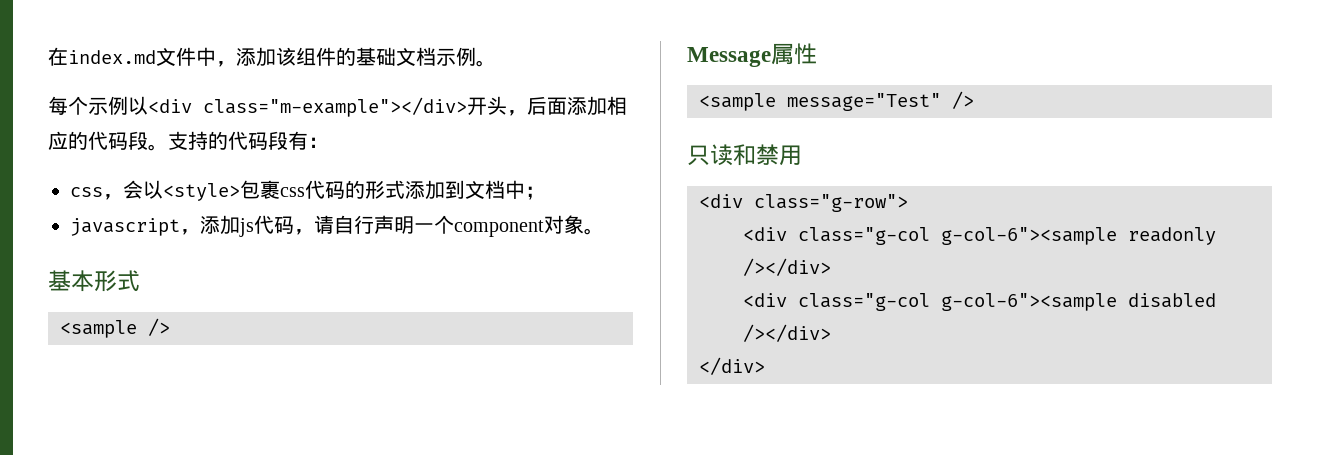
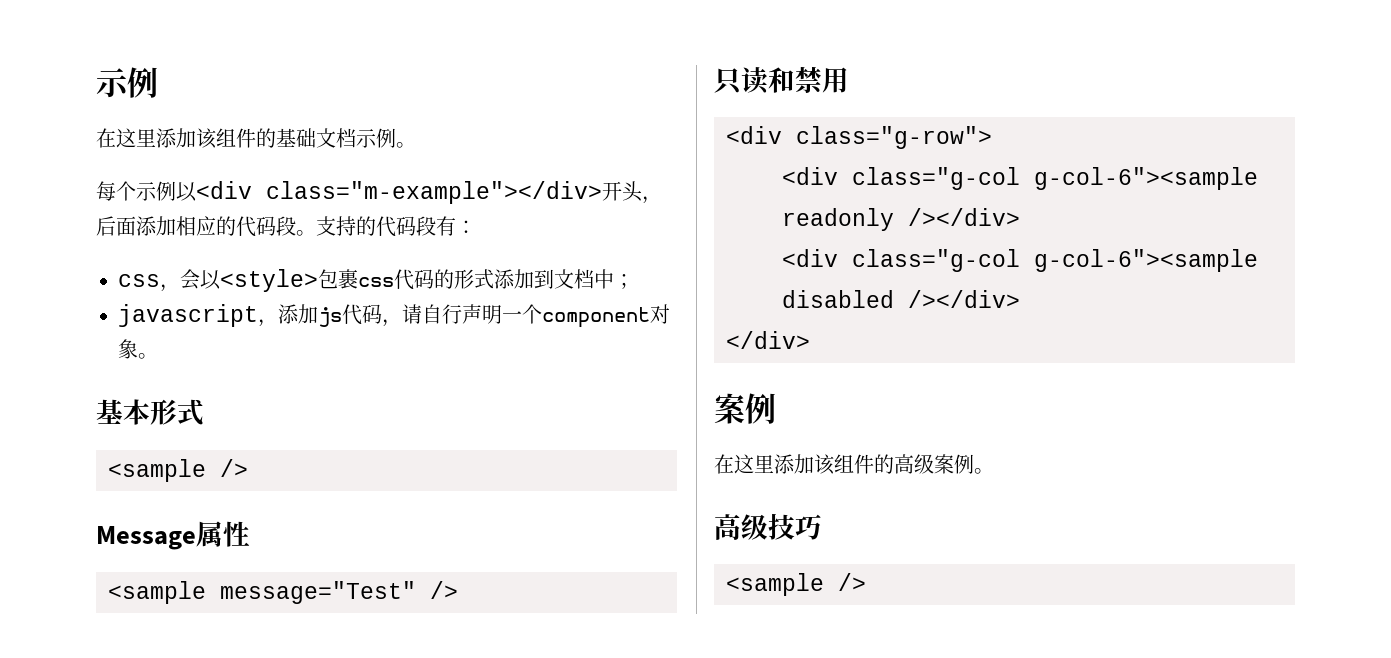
[48,47,236,67] 在index.md文件中， -> [96,67,158,98] [96,128,156,148] 示例 // 在这里
(765, 366) none -> [714,393,776,424] [714,454,994,475] [714,513,822,540] [726,573,866,596] // 案例 // 在这里添加该组件的高级案例。 // 高级技巧 // <sample />

